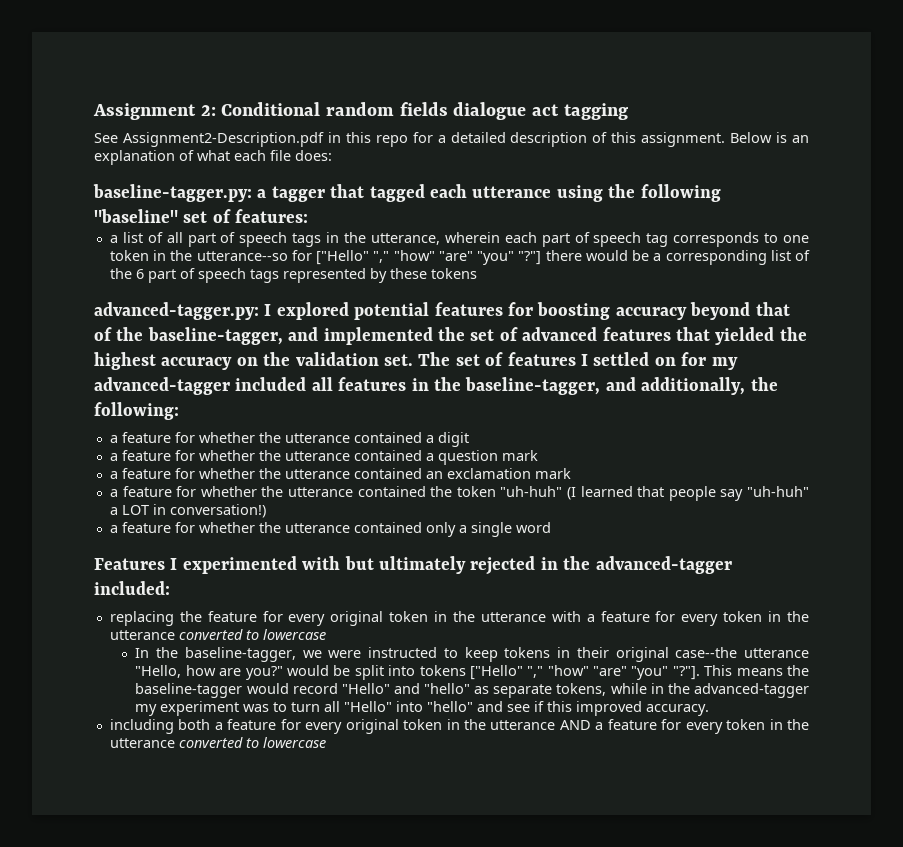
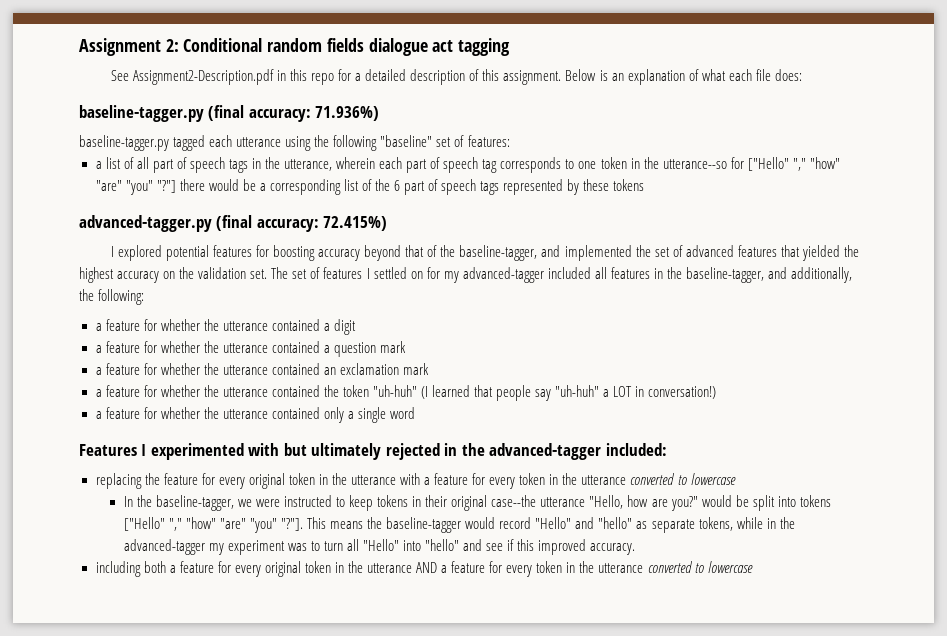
[93,184,365,202] baseline-tagger.py: a tagger that -> [79,105,380,122] [79,135,169,151] baseline-tagger.py (final accuracy: 71.936%) // baseline-tagger.py
[94,302,259,320] advanced-tagger.py: -> [79,215,388,232] advanced-tagger.py (final accuracy: 72.415%) //

